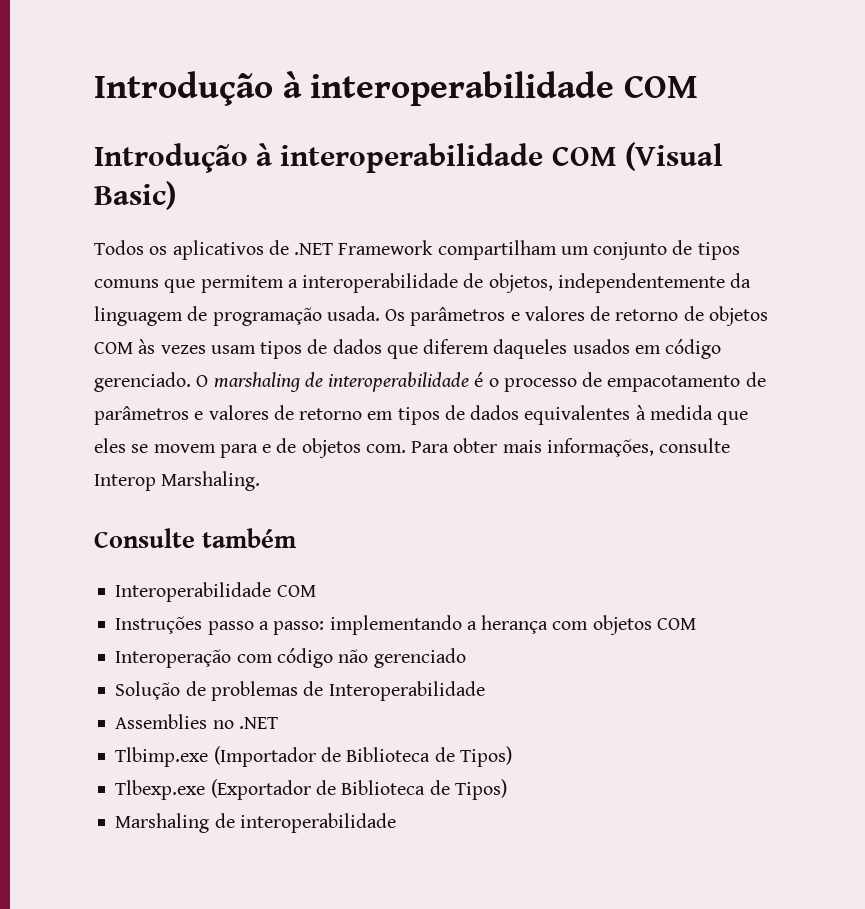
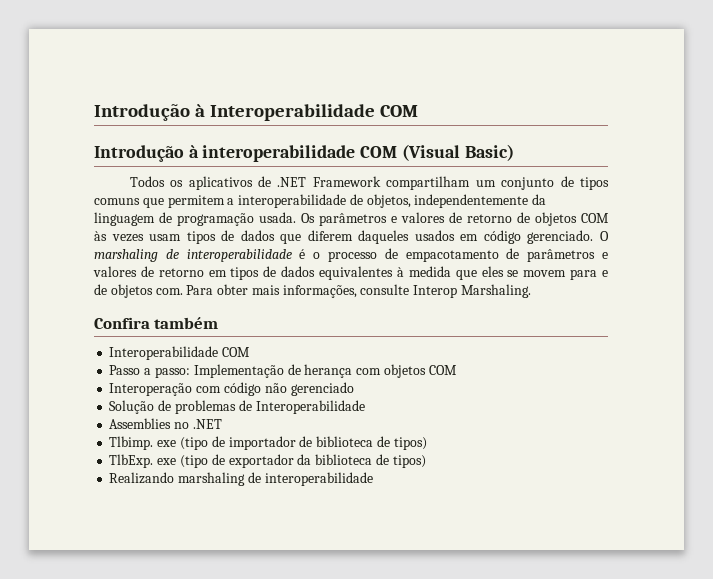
[94,71,615,106] Introdução à interoperabilidade -> [94,104,376,121] Introdução à Interoperabilidade
[94,528,195,548] Consulte -> [94,317,150,329] Confira
[115,615,477,635] Instruções passo a passo: implementando a -> [109,364,301,378] Passo a passo: Implementação de
[115,746,512,767] [115,779,507,800] [115,813,210,833] Tlbimp.exe (Importador de Biblioteca de Tipos) // Tlbexp.exe (Exportador de Biblioteca de Tipos) // Marshaling -> [109,436,427,450] [109,454,426,468] [109,472,246,486] Tlbimp. exe (tipo de importador de biblioteca de tipos) // TlbExp. exe (tipo de exportador da biblioteca de tipos) // Realizando marshaling

